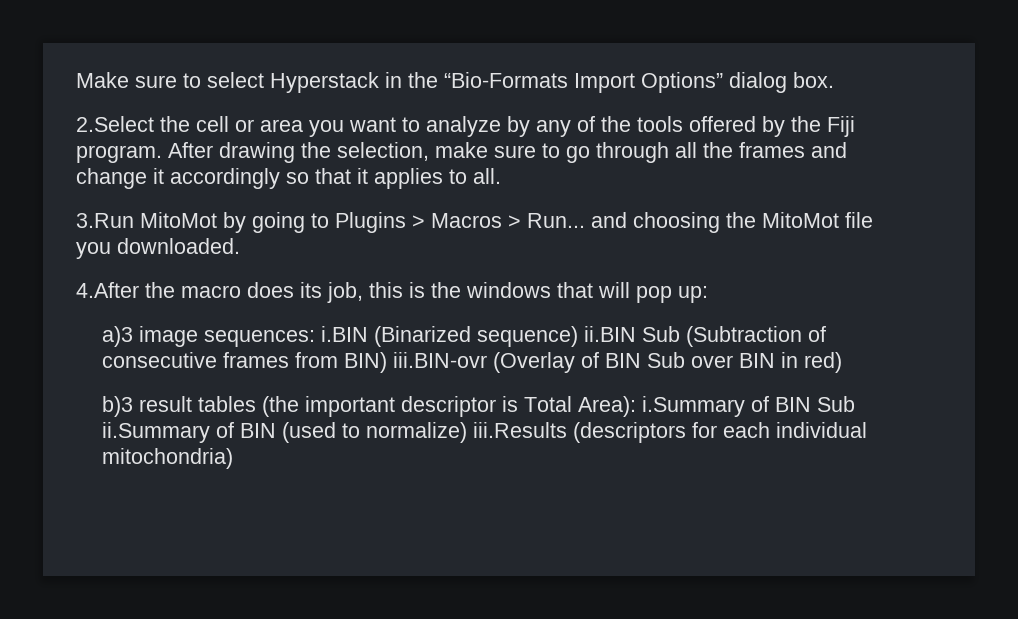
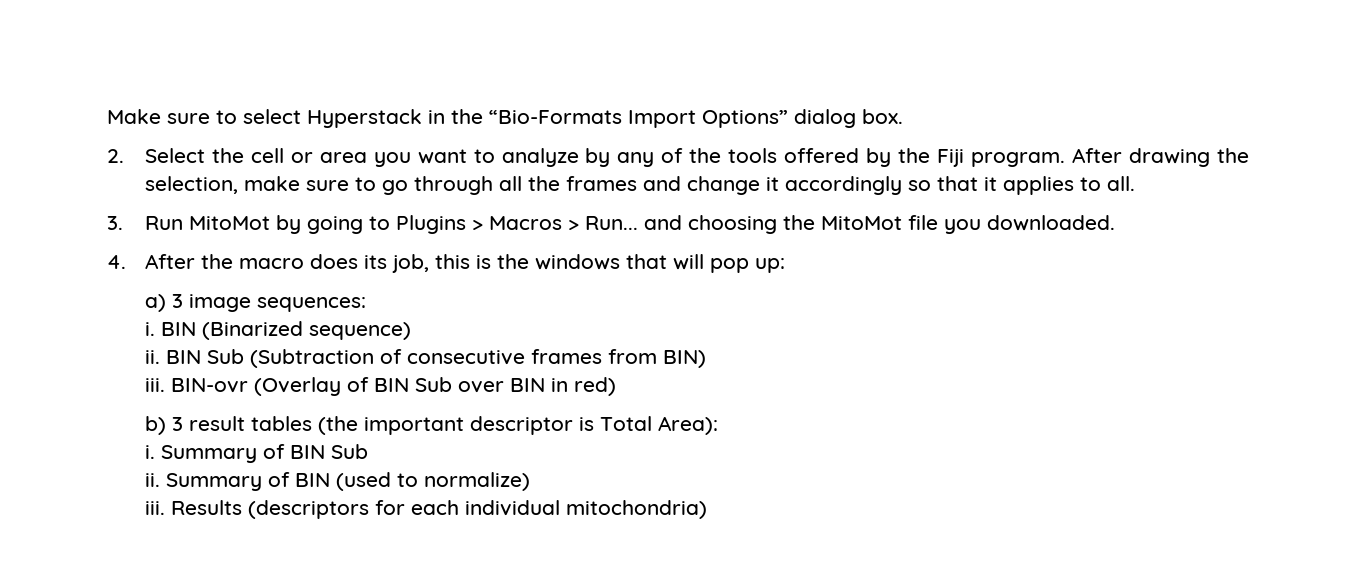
[76,116,154,132] 2.Select -> [107,148,205,163] 2. Select
[76,213,134,228] 3.Run -> [107,216,183,230] 3. Run
[76,282,139,298] 4.After -> [107,254,195,269] 4. After
[101,326,133,347] a)3 -> [144,294,183,312] a) 3
[320,326,368,342] i.BIN -> [144,322,196,336] // i. BIN
[583,326,636,342] ii.BIN -> [144,350,201,364] // ii. BIN
[392,352,487,368] iii.BIN-ovr -> [144,378,248,393] // iii. BIN-ovr
[101,396,133,417] b)3 -> [144,416,183,435] b) 3
[641,396,855,417] [101,422,210,443] i.Summary of BIN Sub ii.Summary -> [144,444,368,463] [144,473,262,491] // i. Summary of BIN Sub // ii. Summary
[472,422,567,438] iii.Results -> [144,500,242,515] // iii. Results

